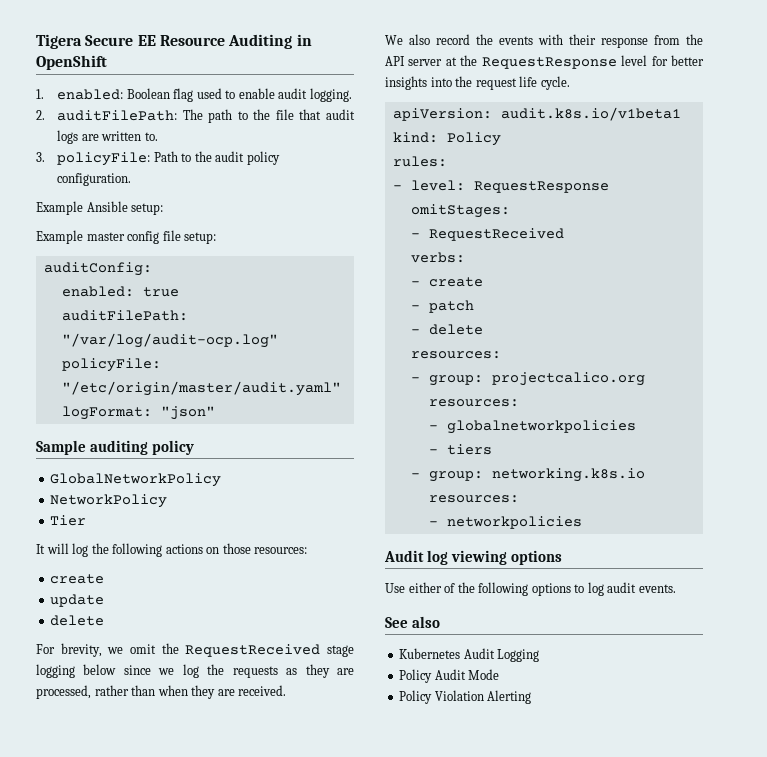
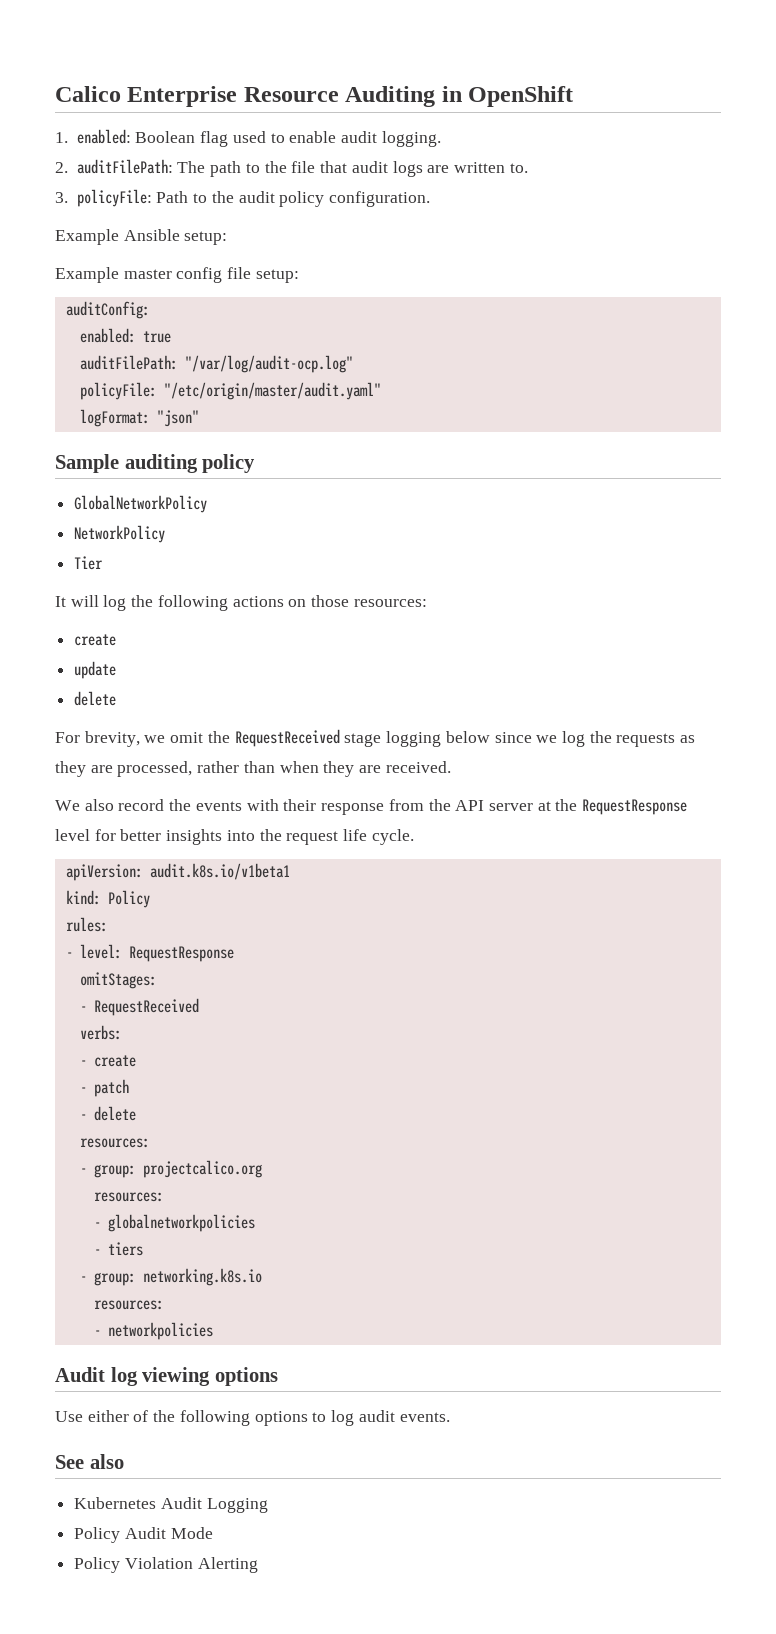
[36,34,156,49] Tigera Secure EE -> [55,86,238,107] Calico Enterprise

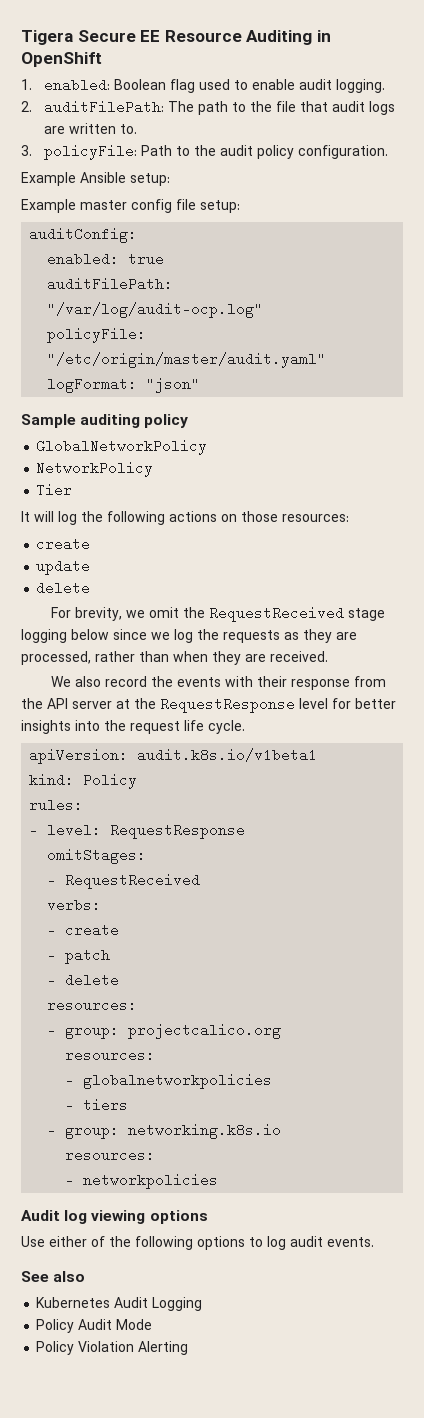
[55,86,238,107] Calico Enterprise -> [21,30,161,45] Tigera Secure EE

